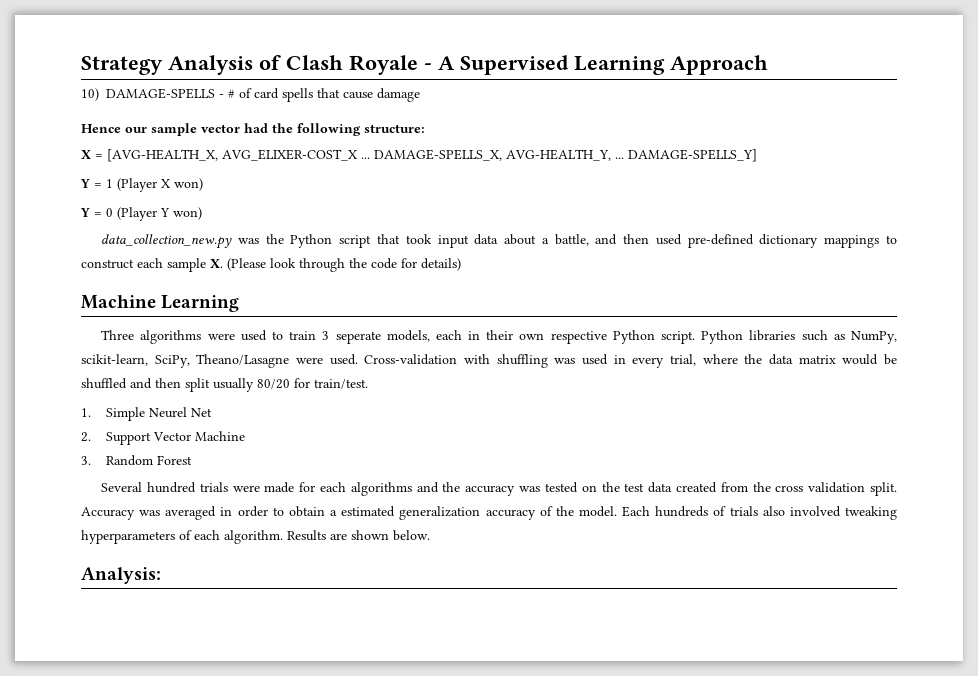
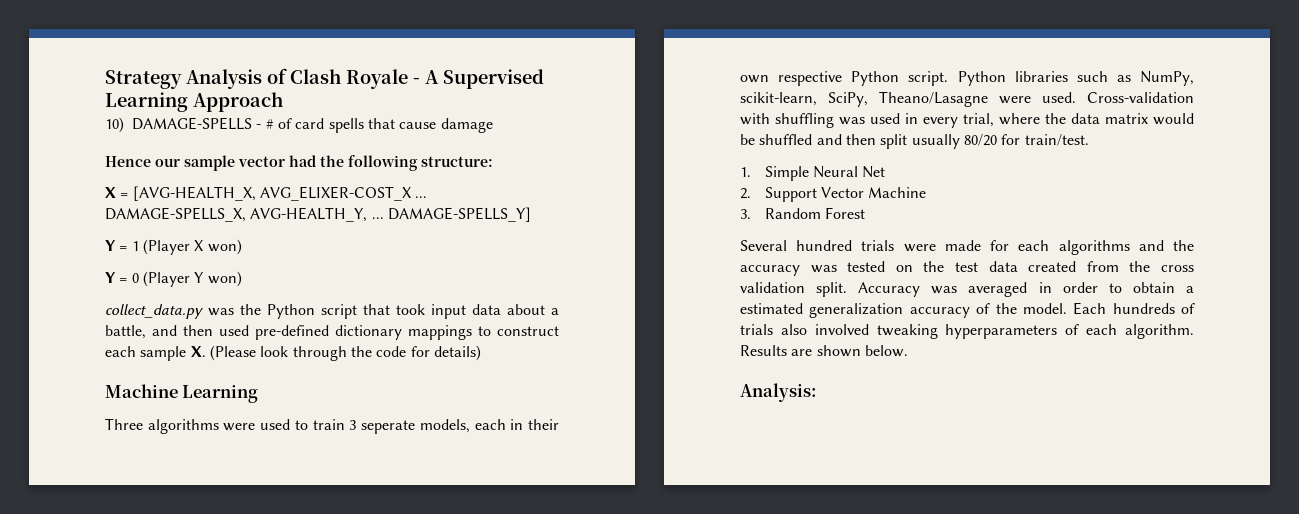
[101,234,233,249] data_collection_new.py -> [105,304,203,319] collect_data.py
[148,407,187,418] Neurel -> [812,166,858,178] Neural

